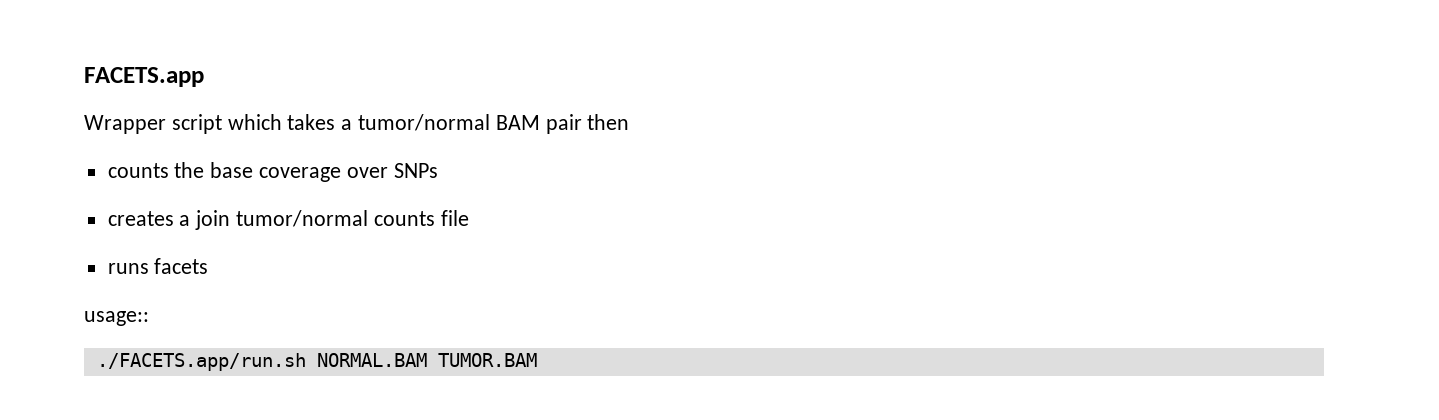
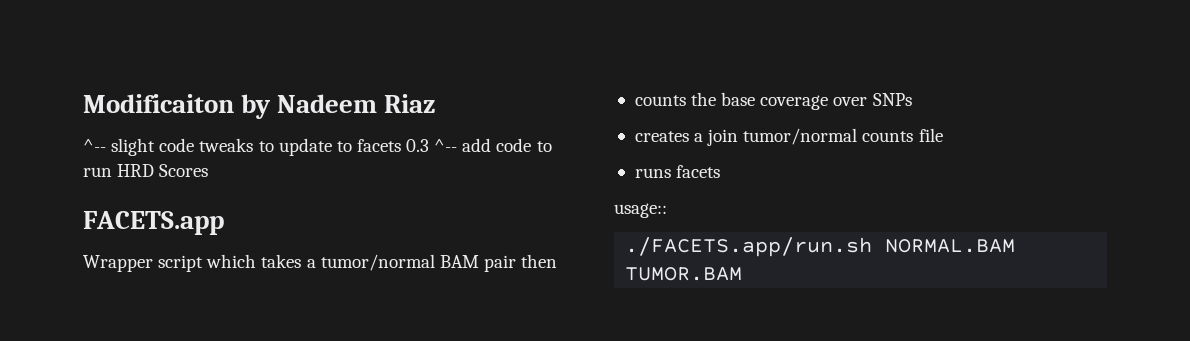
(84, 77) none -> [83,94,437,119] [83,138,552,156] [83,164,209,177] Modificaiton by Nadeem Riaz // ^-- slight code tweaks to update to facets 0.3 ^-- add code to run HRD Scores //

